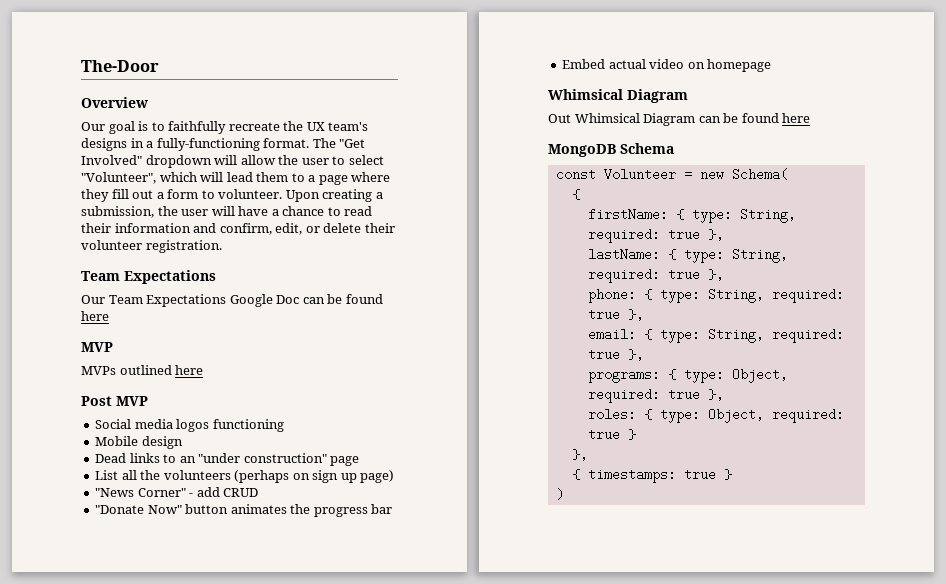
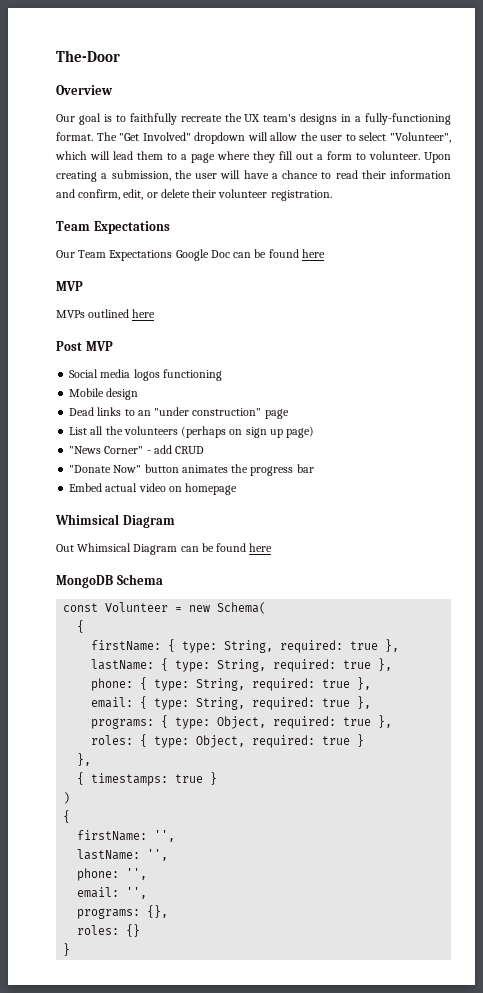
(564, 494) none -> [63,810,71,823] [77,830,176,842] [77,849,169,861] [77,868,148,881] [77,887,148,899] [77,905,169,919] [77,924,141,937] [63,943,71,956] // { // firstName: '', // lastName: '', // phone: '', // email: '', // programs: {}, // roles: {} // }

